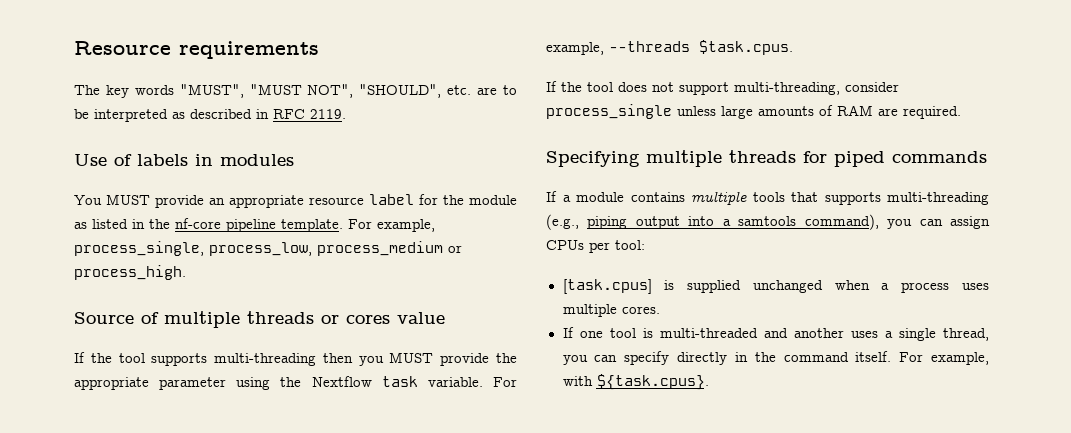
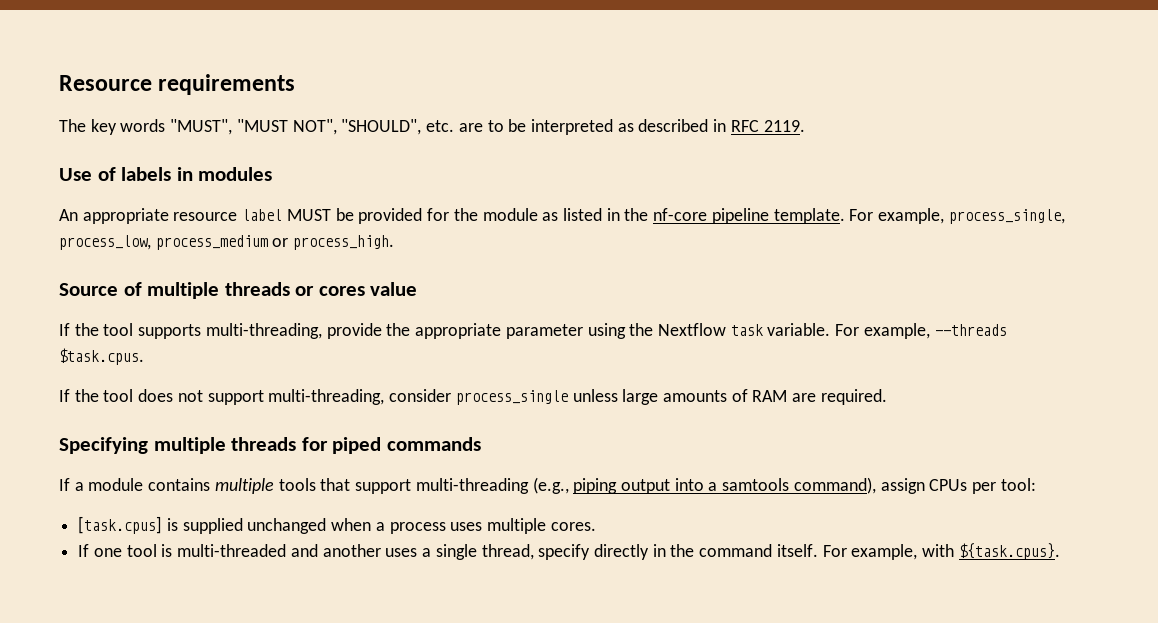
[74,194,414,208] You MUST provide an appropriate resource label -> [59,208,423,224] An appropriate resource label MUST be provided
[214,352,434,366] multi-threading then you MUST -> [205,323,322,339] multi-threading,
[824,192,881,205] supports -> [355,479,412,494] support
[887,219,943,229] you can -> (876, 485) none
[562,355,618,365] you can -> (534, 552) none

